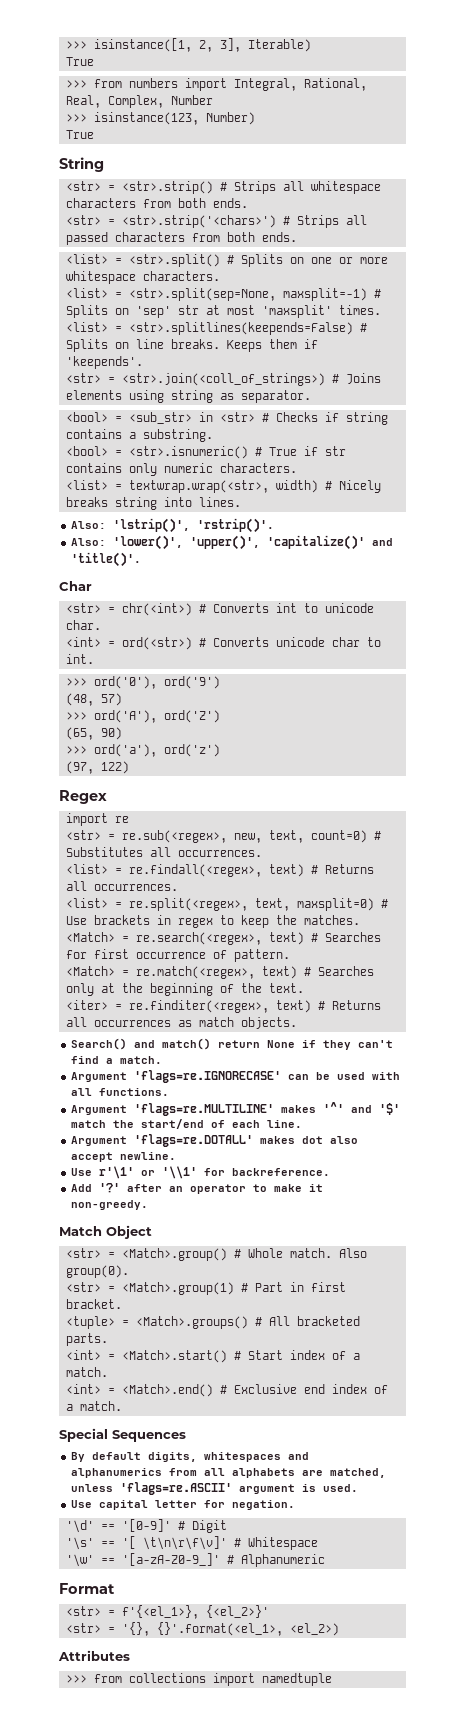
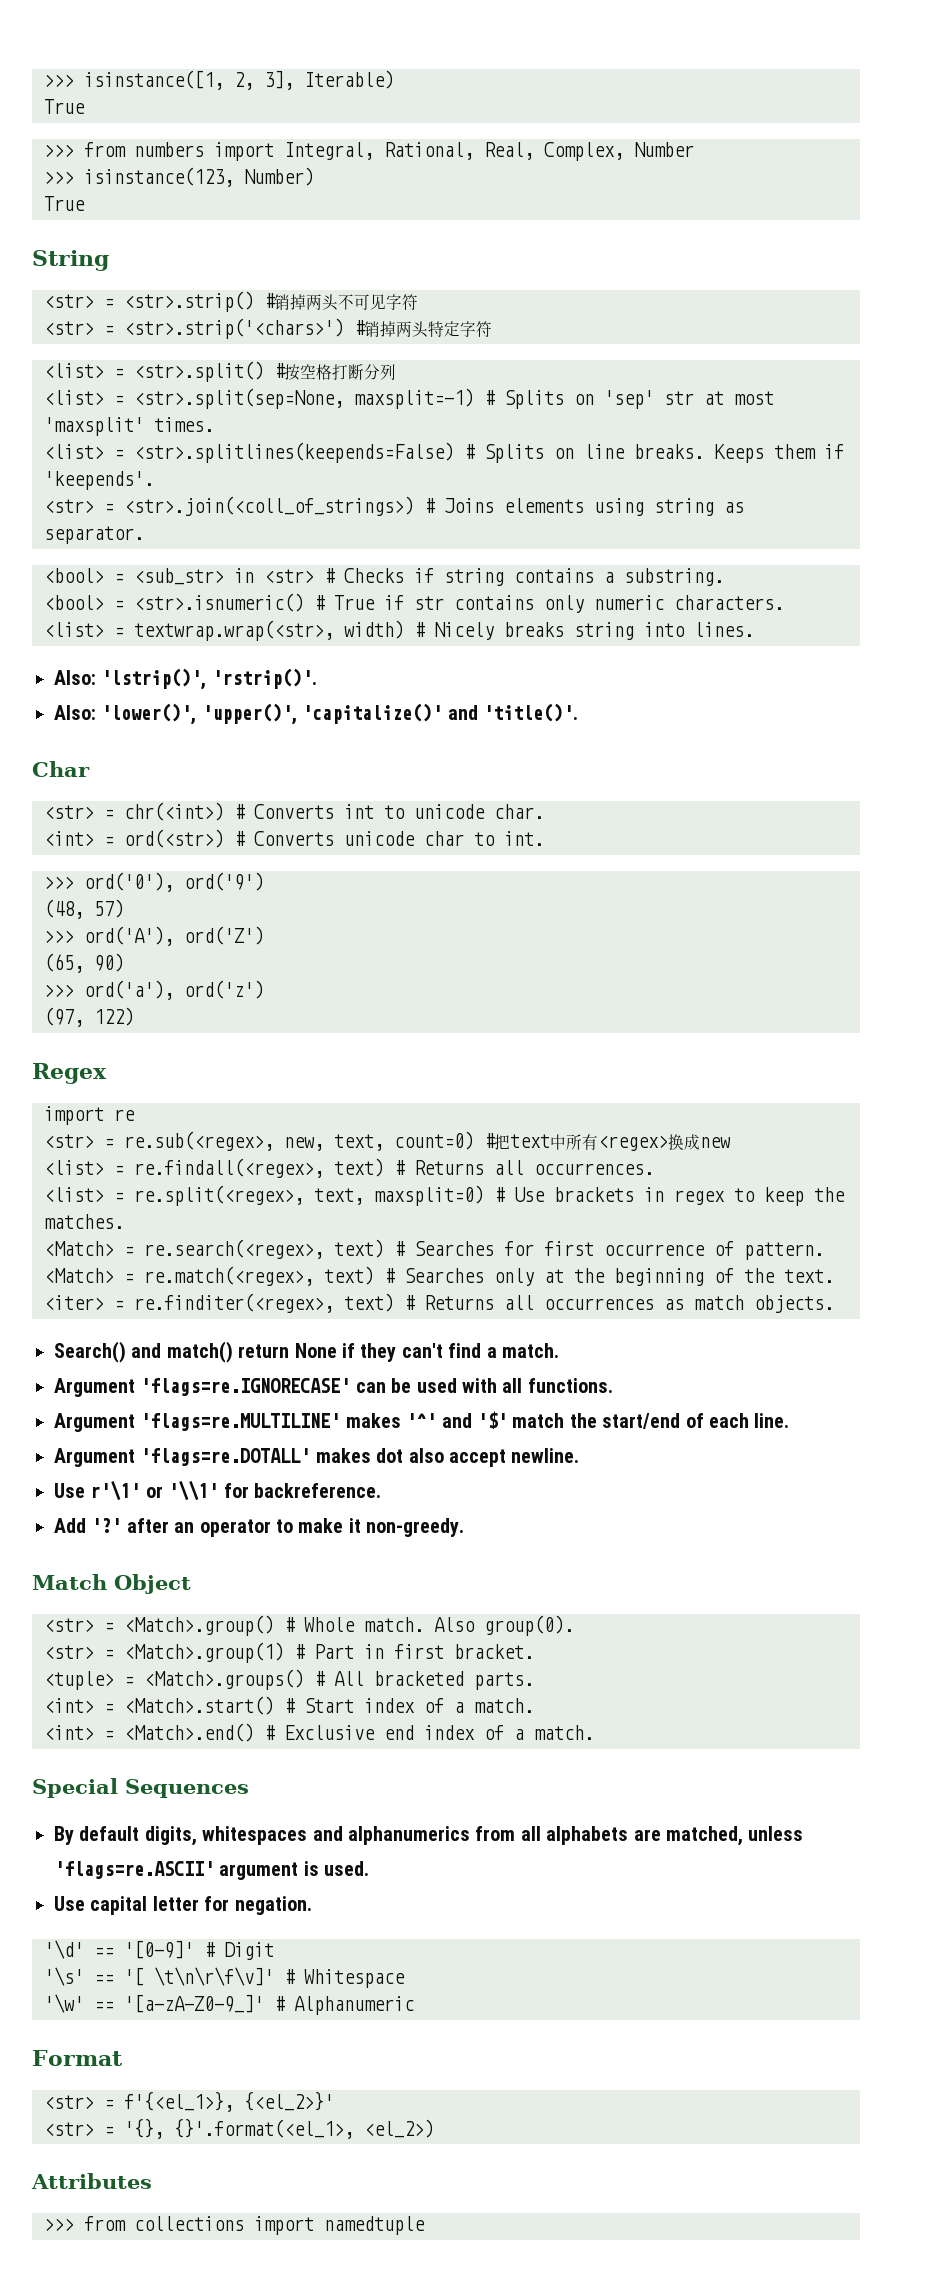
[233,181,381,194] [65,198,248,208] [65,215,367,228] [65,232,297,245] [65,254,388,267] [65,271,220,284] Strips all whitespace characters from both ends. // <str> = <str>.strip('<chars>') # Strips all passed characters from both ends. // <list> = <str>.split() # Splits on one or more whitespace characters. -> [274,294,418,311] [44,318,492,339] [44,361,396,382] 销掉两头不可见字符 // <str> = <str>.strip('<chars>') #销掉两头特定字符 // <list> = <str>.split() #按空格打断分列
[65,847,262,857] Substitutes all occurrences. -> [494,1134,731,1151] 把text中所有<regex>换成new

